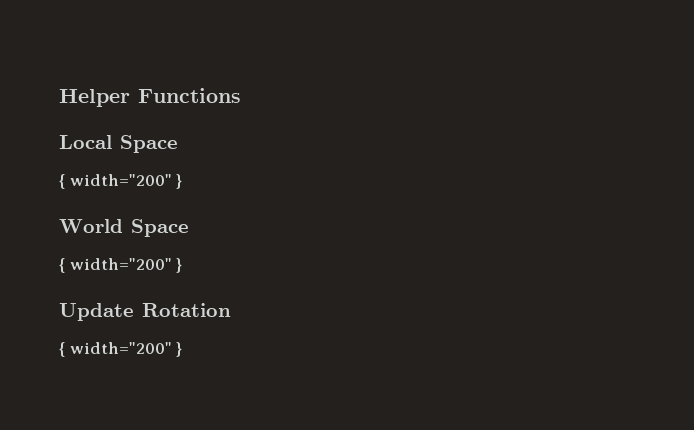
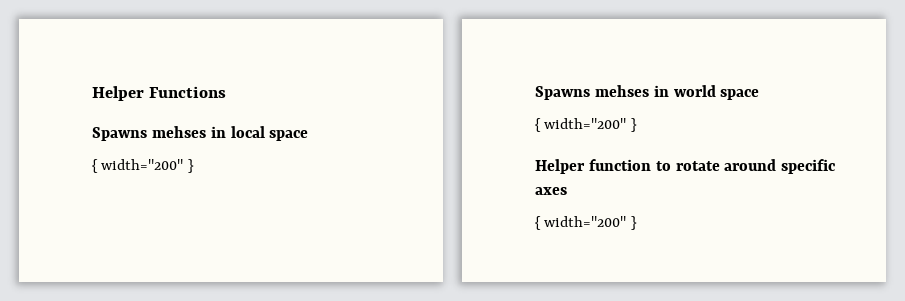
[59,135,178,153] [59,174,183,189] [59,219,189,237] [59,258,183,273] [59,303,231,321] Local Space // { width="200" } // World Space // { width="200" } // Update Rotation -> [92,126,309,141] [92,159,194,173] [535,85,760,100] [535,118,637,132] [535,159,836,174] [535,187,567,195] Spawns mehses in local space // { width="200" } // Spawns mehses in world space // { width="200" } // Helper function to rotate around specific axes

